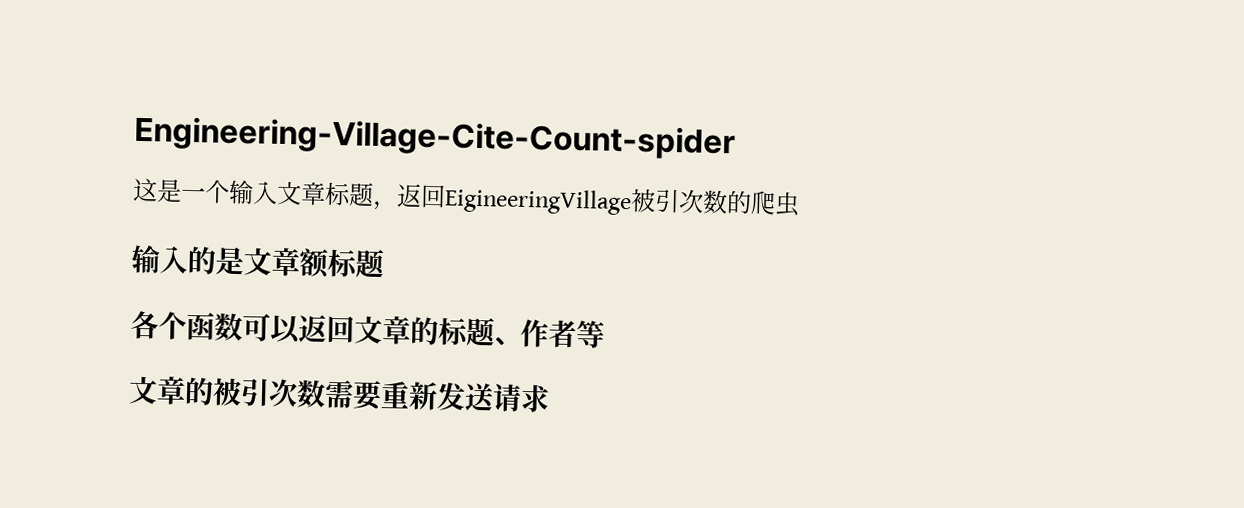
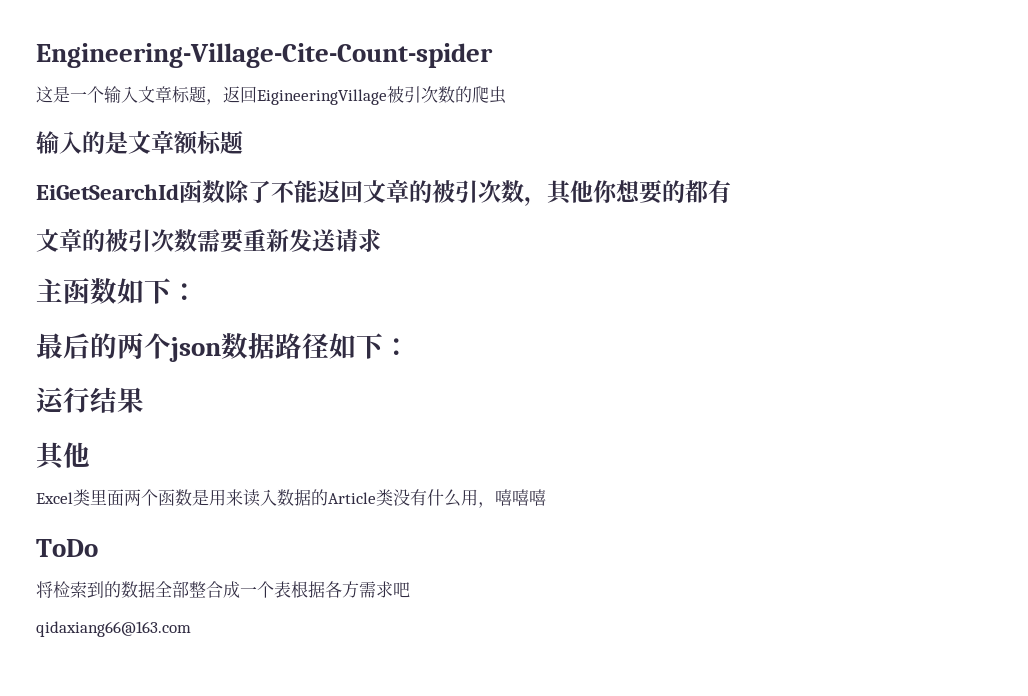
[130,310,605,349] 各个函数可以返回文章的标题、作者等 -> [36,179,731,206] EiGetSearchId函数除了不能返回文章的被引次数，其他你想要的都有
(550, 398) none -> [36,278,198,304] [36,332,410,362] [36,387,144,413] [36,442,90,470] [36,489,546,508] [36,539,98,557] [36,581,410,598] [36,621,191,637] // 主函数如下： // 最后的两个json数据路径如下： // 运行结果 // 其他 // Excel类里面两个函数是用来读入数据的Article类没有什么用，嘻嘻嘻 // ToDo // 将检索到的数据全部整合成一个表根据各方需求吧 // qidaxiang66@163.com

